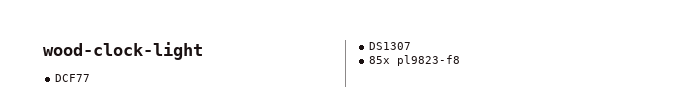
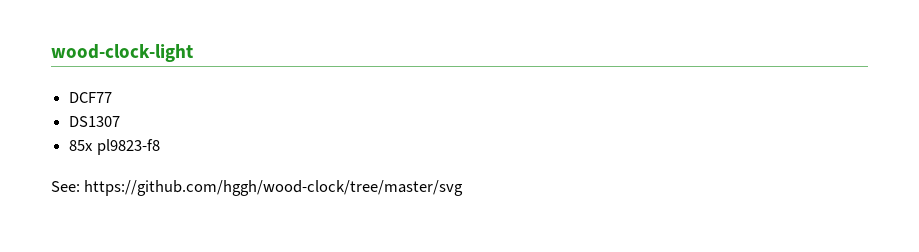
(461, 60) none -> [51,180,464,196] // See: https://github.com/hggh/wood-clock/tree/master/svg

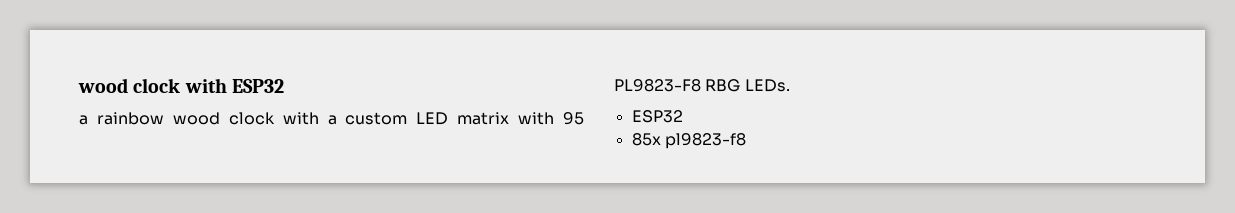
[51,44,193,62] [69,92,113,103] [69,116,121,127] wood-clock-light // DCF77 // DS1307 -> [78,78,285,93] [79,112,584,125] [614,79,790,92] [631,110,683,123] wood clock with ESP32 // a rainbow wood clock with a custom LED matrix with 95 PL9823-F8 RBG LEDs. // ESP32
[51,180,464,196] // See: https://github.com/hggh/wood-clock/tree/master/svg -> (746, 141) none

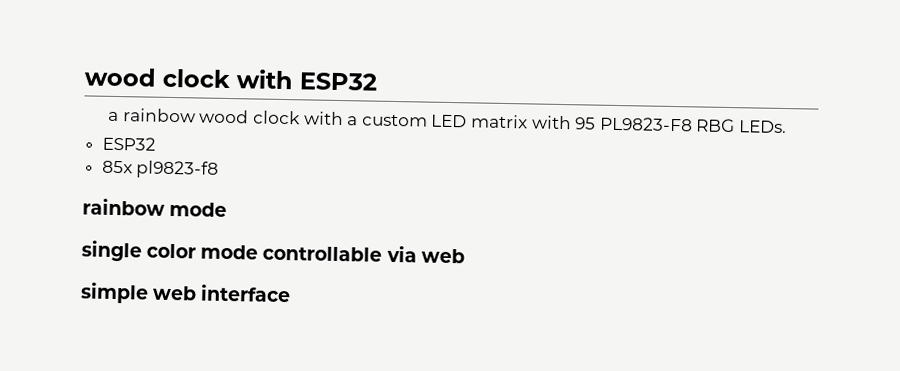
(746, 141) none -> [82,198,228,218] [81,240,465,264] [80,282,292,304] // rainbow mode // single color mode controllable via web // simple web interface

